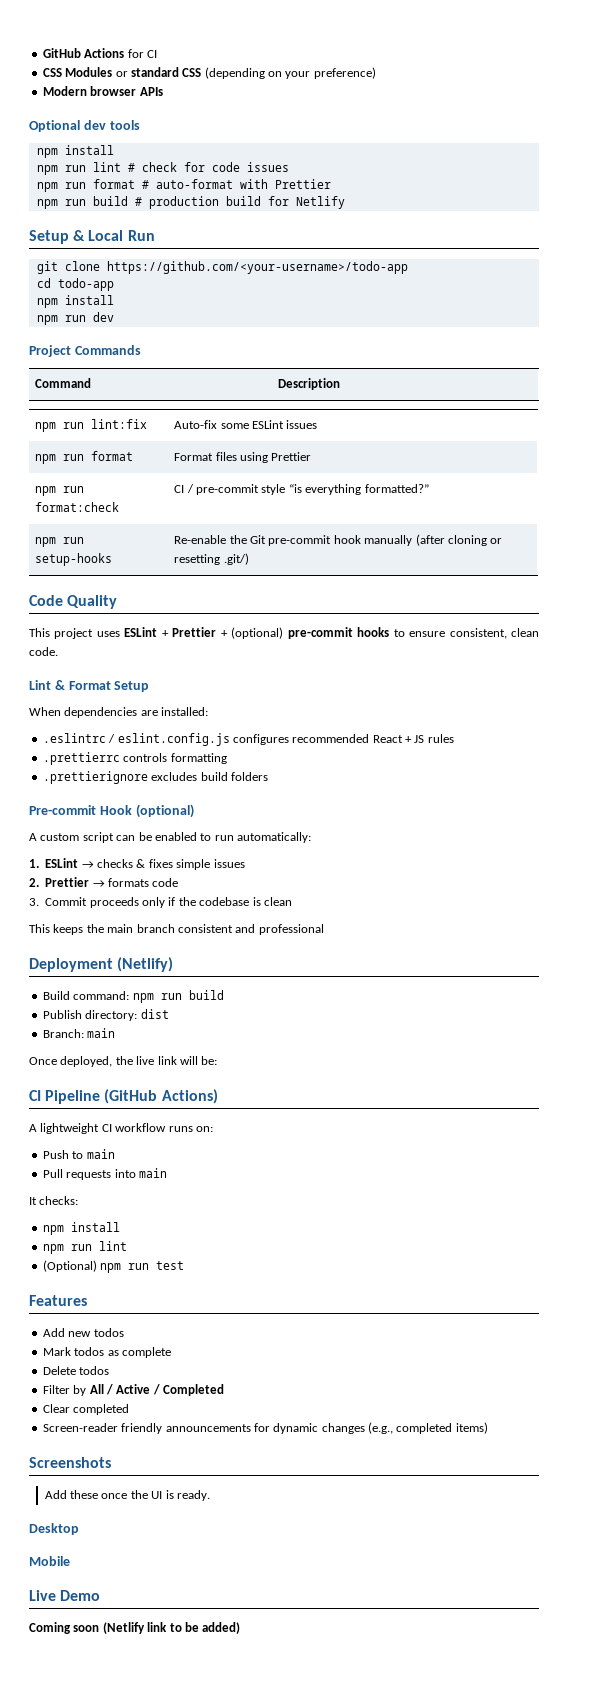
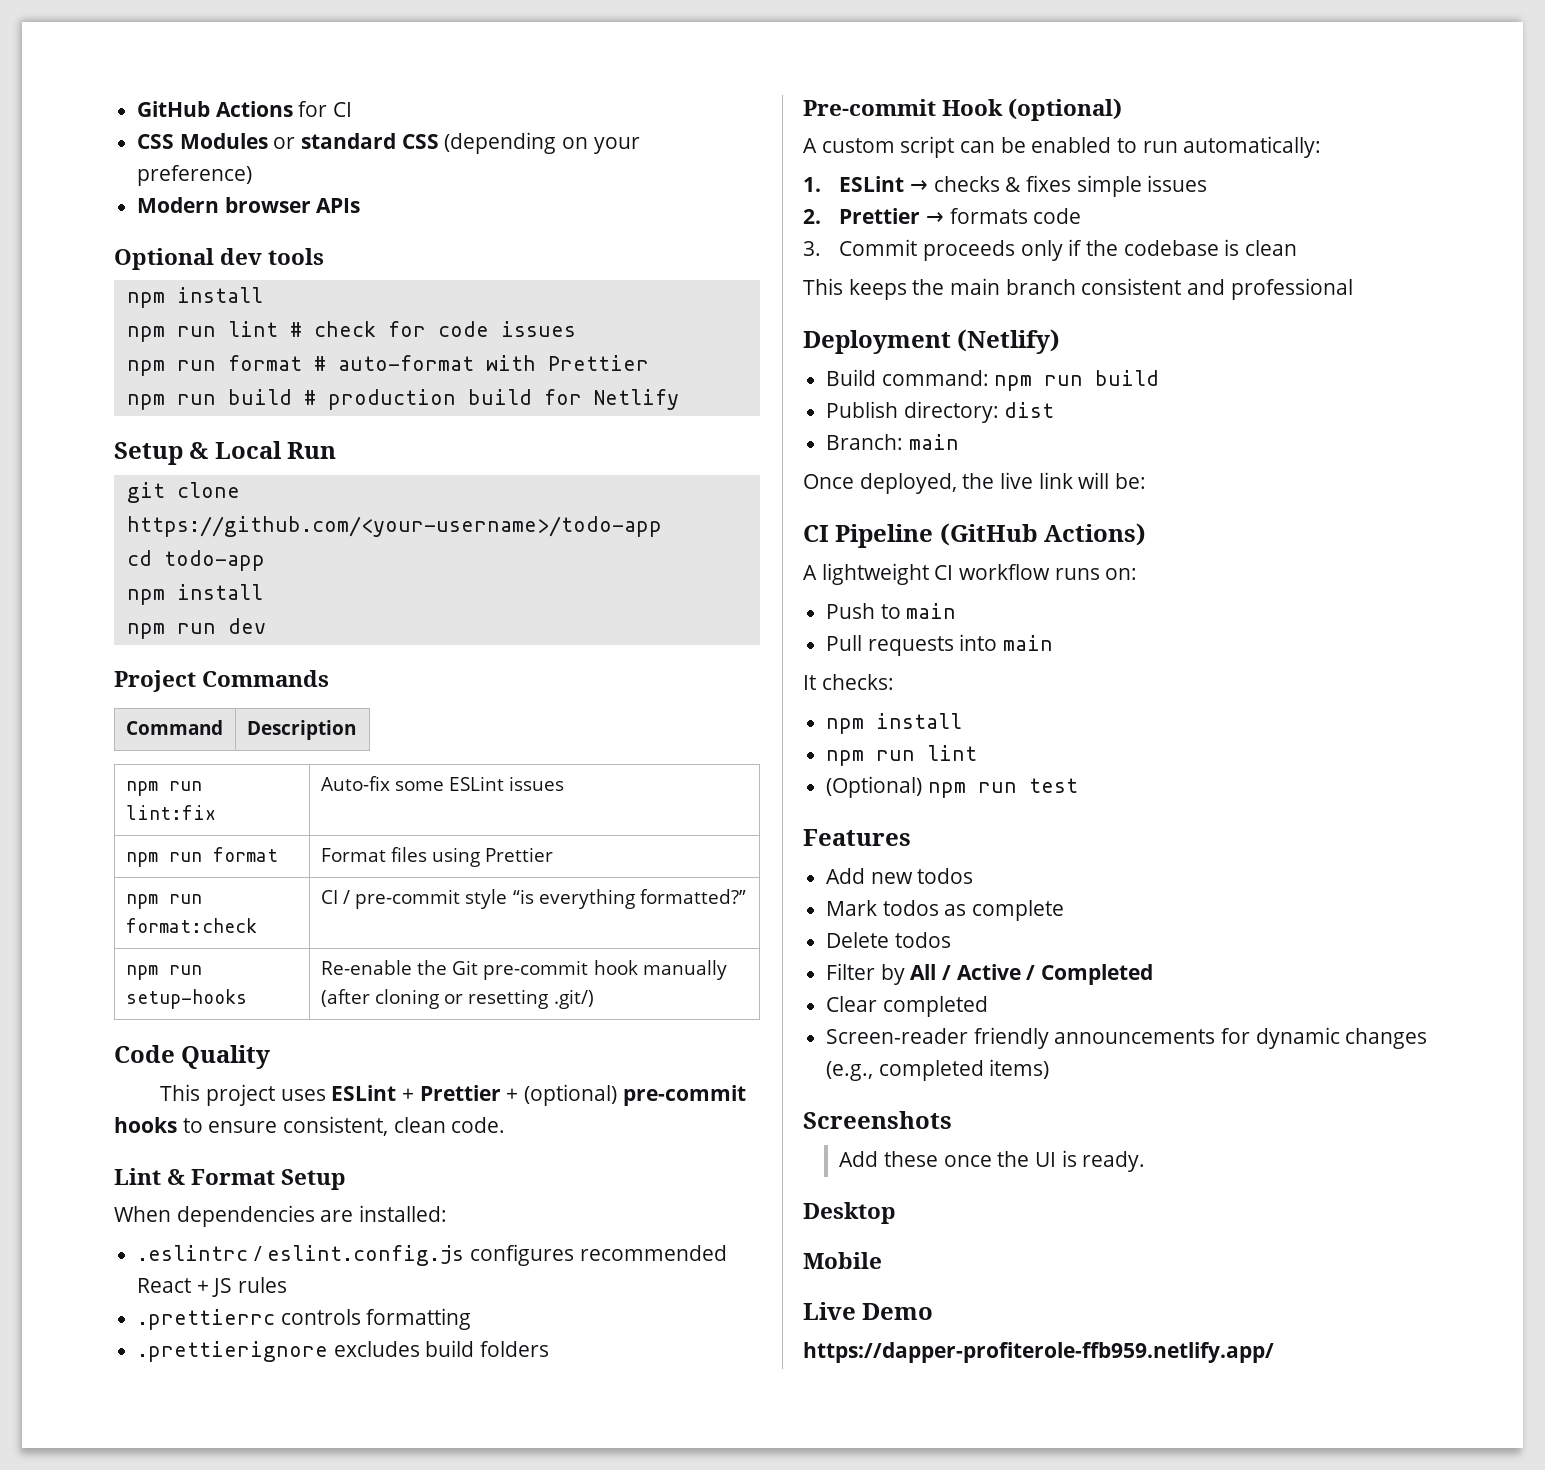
[29,1622,241,1634] Coming soon (Netlify link to be added) -> [803,1342,1274,1363] https://dapper-profiterole-ffb959.netlify.app/

